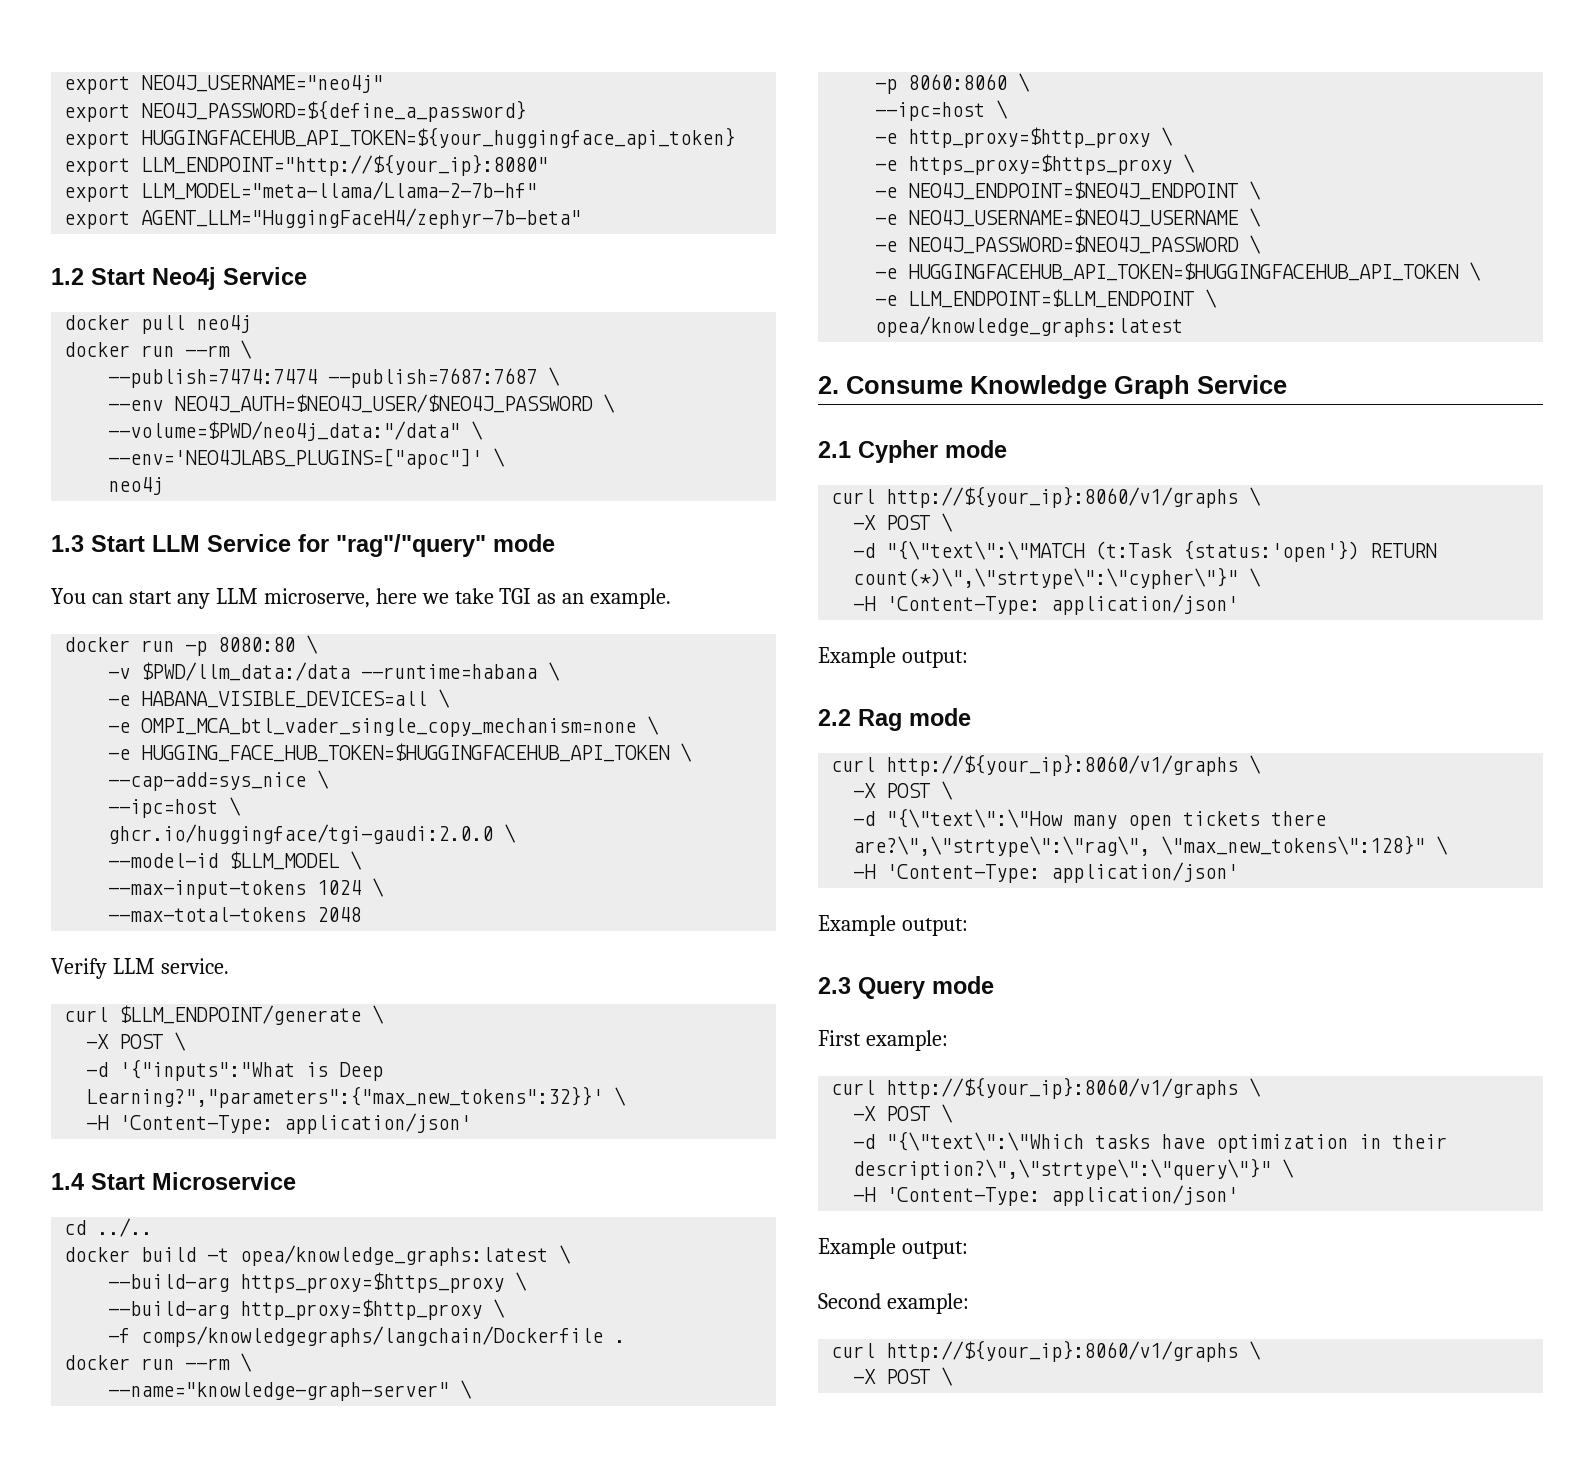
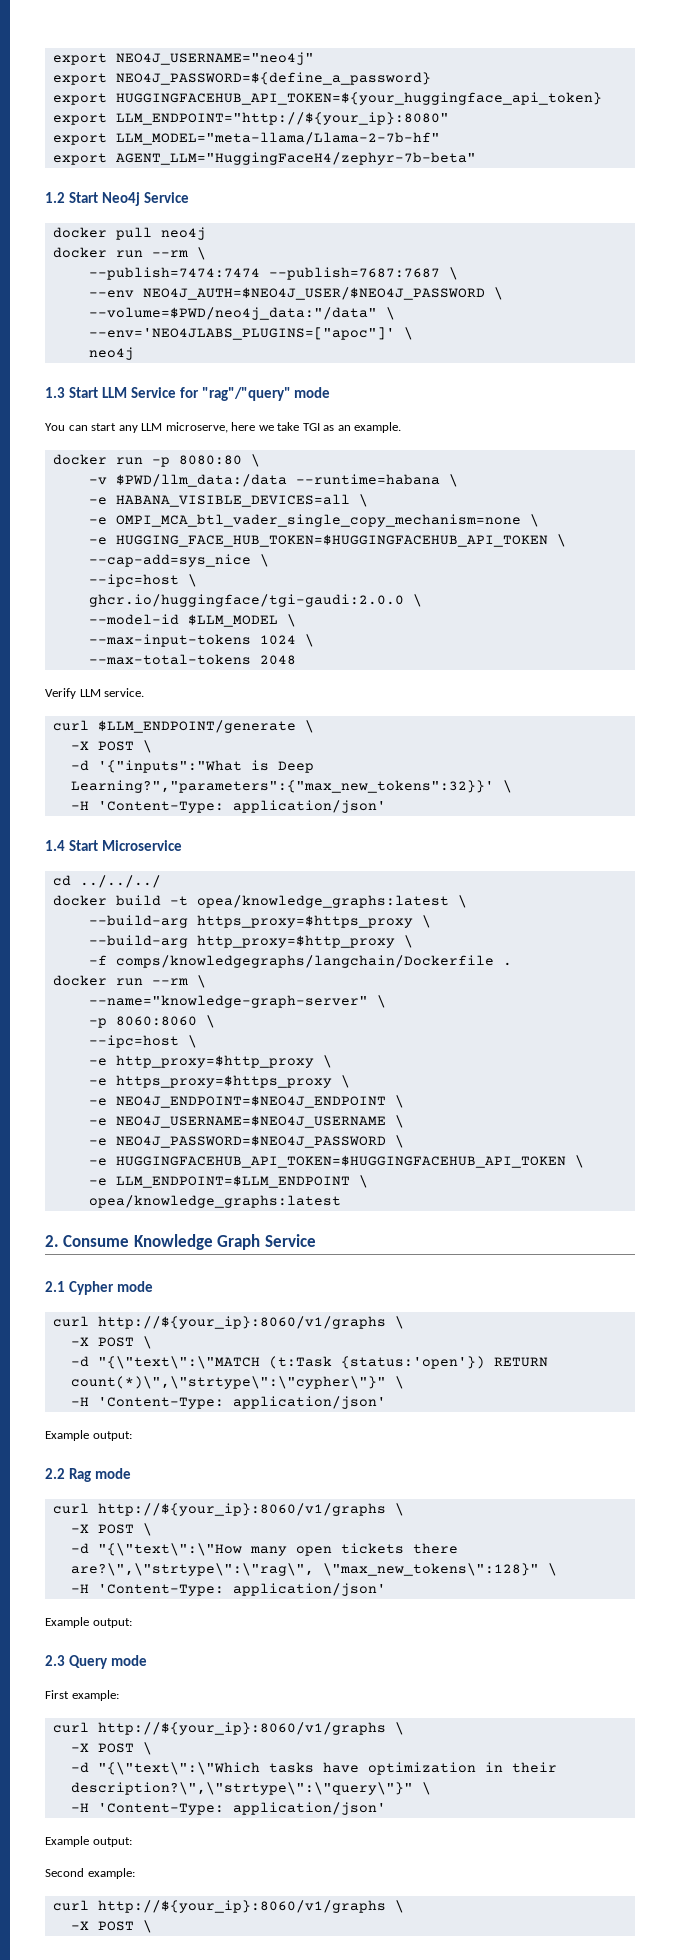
[97,1218,153,1237] ../.. -> [79,875,161,888] ../../../

